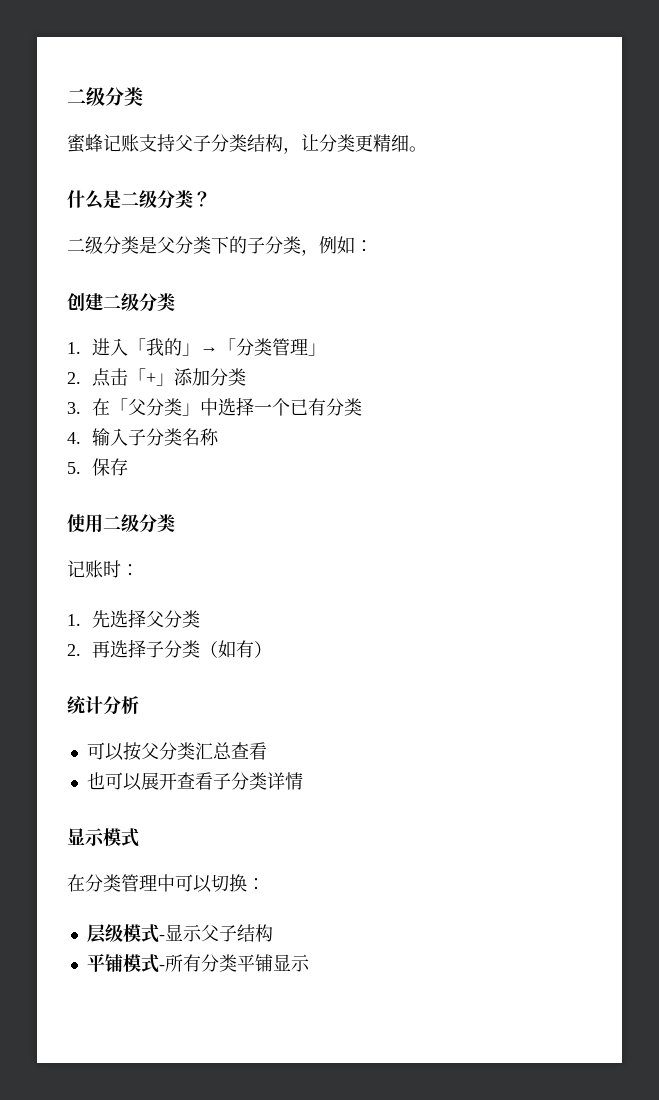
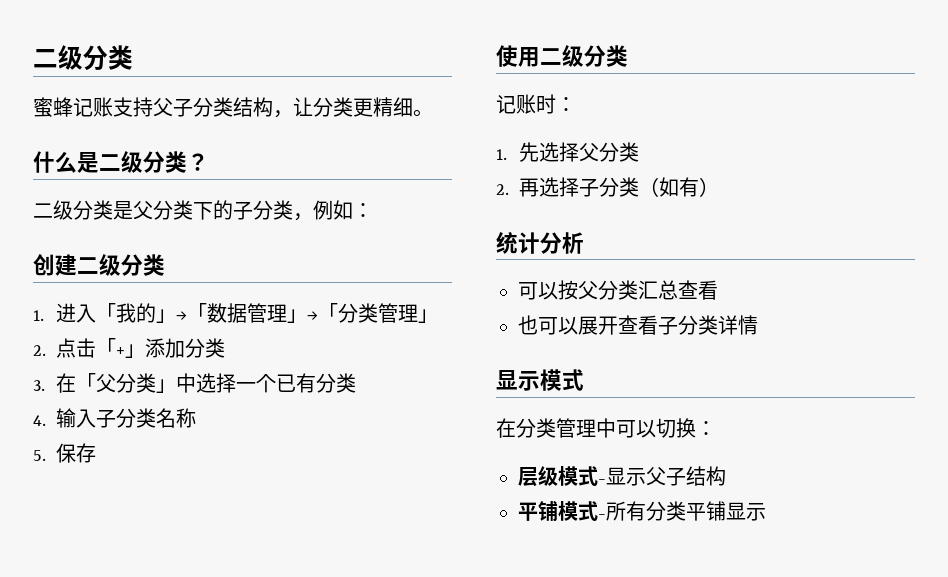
(237, 346) none -> [207,303,339,323] 数据管理」→「

